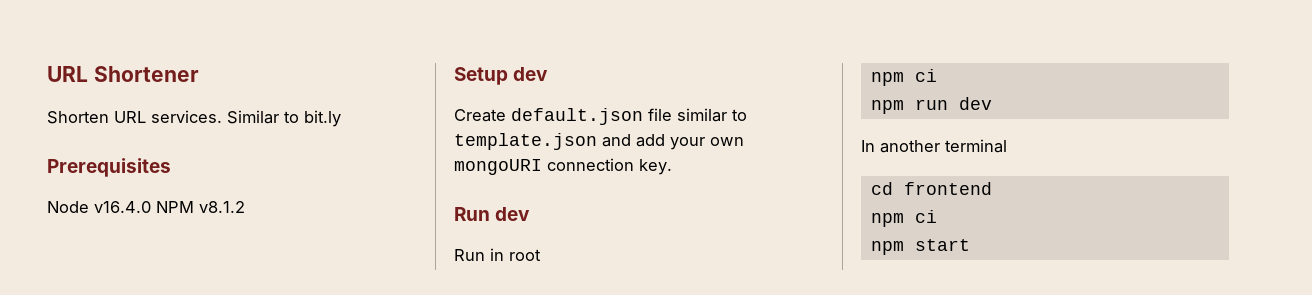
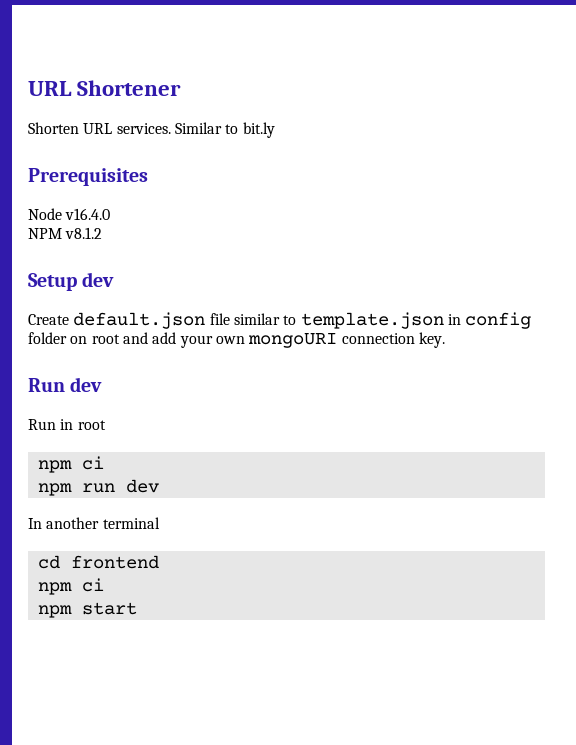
(151, 207) none -> (111, 214) //
(597, 141) none -> [447,312,532,329] [28,332,120,344] in config folder on root

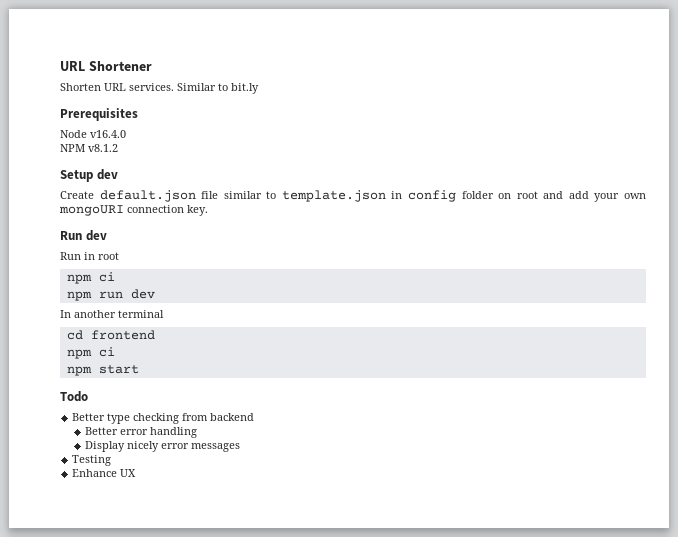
(137, 608) none -> [60,391,88,402] [72,413,255,424] [84,427,197,438] [84,441,240,452] [72,455,112,466] [72,469,137,477] // Todo // Better type checking from backend // Better error handling // Display nicely error messages // Testing // Enhance UX

